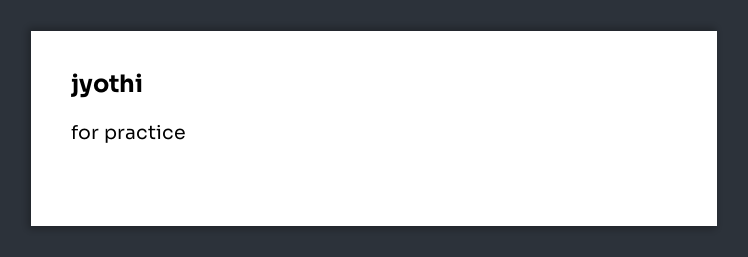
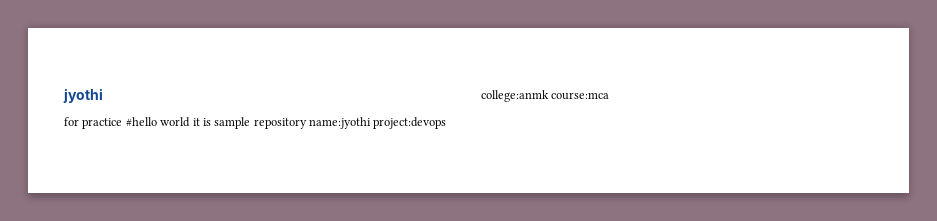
(187, 133) none -> [125,117,447,129] [481,90,610,102] #hello world it is sample repository name:jyothi project:devops college:anmk course:mca

